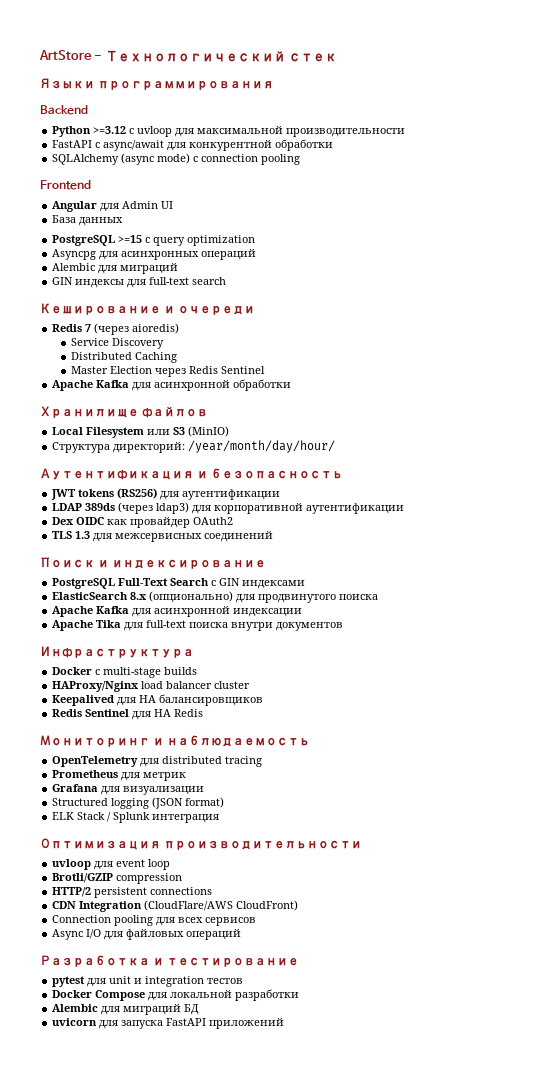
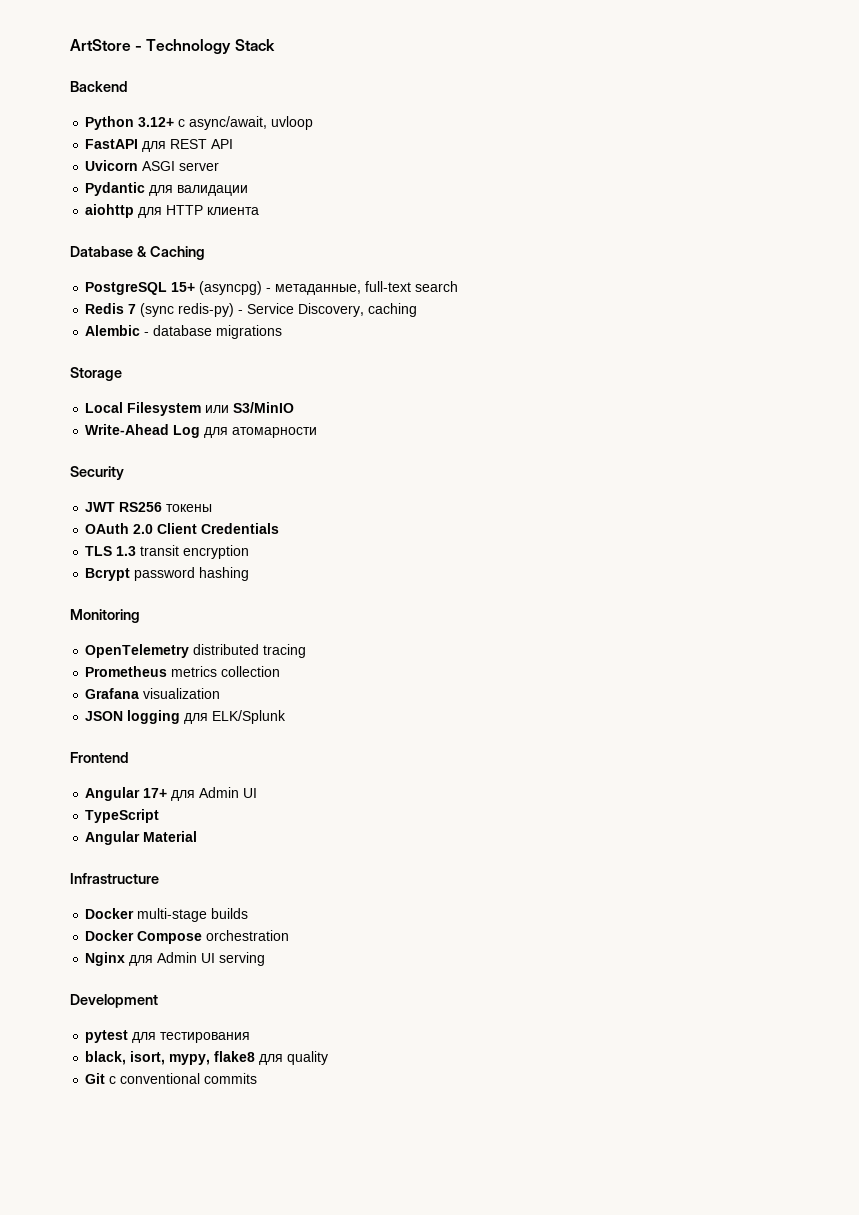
[105,50,338,62] [40,78,275,90] [40,105,88,115] [52,126,406,137] [52,139,334,151] [52,153,301,165] Технологический стек // Языки программирования // Backend // Python >=3.12 с uvloop для максимальной производительности // FastAPI с async/await для конкурентной обработки // SQLAlchemy (async mode) с connection pooling -> [146,39,275,54] [70,81,128,92] [85,116,314,130] [85,139,234,152] [85,160,220,171] [85,182,249,196] [85,204,260,218] [70,246,205,260] [85,281,459,295] [85,303,418,317] [85,325,283,339] [70,367,122,381] [85,402,295,416] [85,424,318,438] [70,466,124,480] [85,502,213,512] [85,523,280,534] [85,545,250,559] [85,567,250,581] [70,609,140,623] [85,644,307,658] [85,666,281,677] [85,688,221,699] [85,710,287,724] Technology Stack // Backend // Python 3.12+ с async/await, uvloop // FastAPI для REST API // Uvicorn ASGI server // Pydantic для валидации // aiohttp для HTTP клиента // Database & Caching // PostgreSQL 15+ (asyncpg) - метаданные, full-text search // Redis 7 (sync redis-py) - Service Discovery, caching // Alembic - database migrations // Storage // Local Filesystem или S3/MinIO // Write-Ahead Log для атомарности // Security // JWT RS256 токены // OAuth 2.0 Client Credentials // TLS 1.3 transit encryption // Bcrypt password hashing // Monitoring // OpenTelemetry distributed tracing // Prometheus metrics collection // Grafana visualization // JSON logging для ELK/Splunk
(98, 206) none -> [143,788,168,798] 17+
[52,215,124,226] [52,235,256,246] [52,249,257,260] [52,263,179,274] [52,277,227,288] [40,303,256,315] [52,323,180,335] [70,338,164,349] [70,352,177,363] [70,366,265,377] [52,379,292,391] [40,406,209,418] [52,426,230,438] [52,440,336,453] [40,468,344,480] [51,488,281,500] [52,502,405,514] [52,517,234,528] [52,531,274,542] [40,557,267,569] [52,578,306,589] [52,591,379,603] [52,606,303,617] [52,620,344,631] [40,646,194,658] [52,667,101,675] База данных // PostgreSQL >=15 с query optimization // Asyncpg для асинхронных операций // Alembic для миграций // GIN индексы для full-text search // Кеширование и очереди // Redis 7 (через aioredis) // Service Discovery // Distributed Caching // Master Election через Redis Sentinel // Apache Kafka для асинхронной обработки // Хранилище файлов // Local Filesystem или S3 (MinIO) // Структура директорий: /year/month/day/hour/ // Аутентификация и безопасность // JWT tokens (RS256) для аутентификации // LDAP 389ds (через ldap3) для корпоративной аутентификации // Dex OIDC как провайдер OAuth2 // TLS 1.3 для межсервисных соединений // Поиск и индексирование // PostgreSQL Full-Text Search с GIN индексами // ElasticSearch 8.x (опционально) для продвинутого поиска // Apache Kafka для асинхронной индексации // Apache Tika для full-text поиска внутри документов // Инфраструктура // Docker с -> [85,809,160,823] [85,831,198,845] [70,873,159,884] [85,908,135,919] TypeScript // Angular Material // Infrastructure // Docker
[52,681,251,692] [52,694,264,706] [52,709,204,720] [40,735,311,747] [52,756,263,767] [52,770,187,781] [52,784,205,795] [52,797,225,809] [52,812,220,823] [40,838,363,850] [52,859,171,870] [52,873,183,884] [52,887,213,898] [52,900,299,912] [52,915,257,926] [52,929,242,940] [40,955,300,967] [52,976,244,987] [52,989,300,1001] [52,1004,200,1015] [52,1018,285,1029] HAProxy/Nginx load balancer cluster // Keepalived для HA балансировщиков // Redis Sentinel для HA Redis // Мониторинг и наблюдаемость // OpenTelemetry для distributed tracing // Prometheus для метрик // Grafana для визуализации // Structured logging (JSON format) // ELK Stack / Splunk интеграция // Оптимизация производительности // uvloop для event loop // Brotli/GZIP compression // HTTP/2 persistent connections // CDN Integration (CloudFlare/AWS CloudFront) // Connection pooling для всех сервисов // Async I/O для файловых операций // Разработка и тестирование // pytest для unit и integration тестов // Docker Compose для локальной разработки // Alembic для миграций БД // uvicorn для запуска FastAPI приложений -> [85,930,290,944] [85,952,266,966] [70,994,158,1008] [85,1030,251,1043] [85,1051,329,1065] [85,1073,258,1084] Docker Compose orchestration // Nginx для Admin UI serving // Development // pytest для тестирования // black, isort, mypy, flake8 для quality // Git с conventional commits

